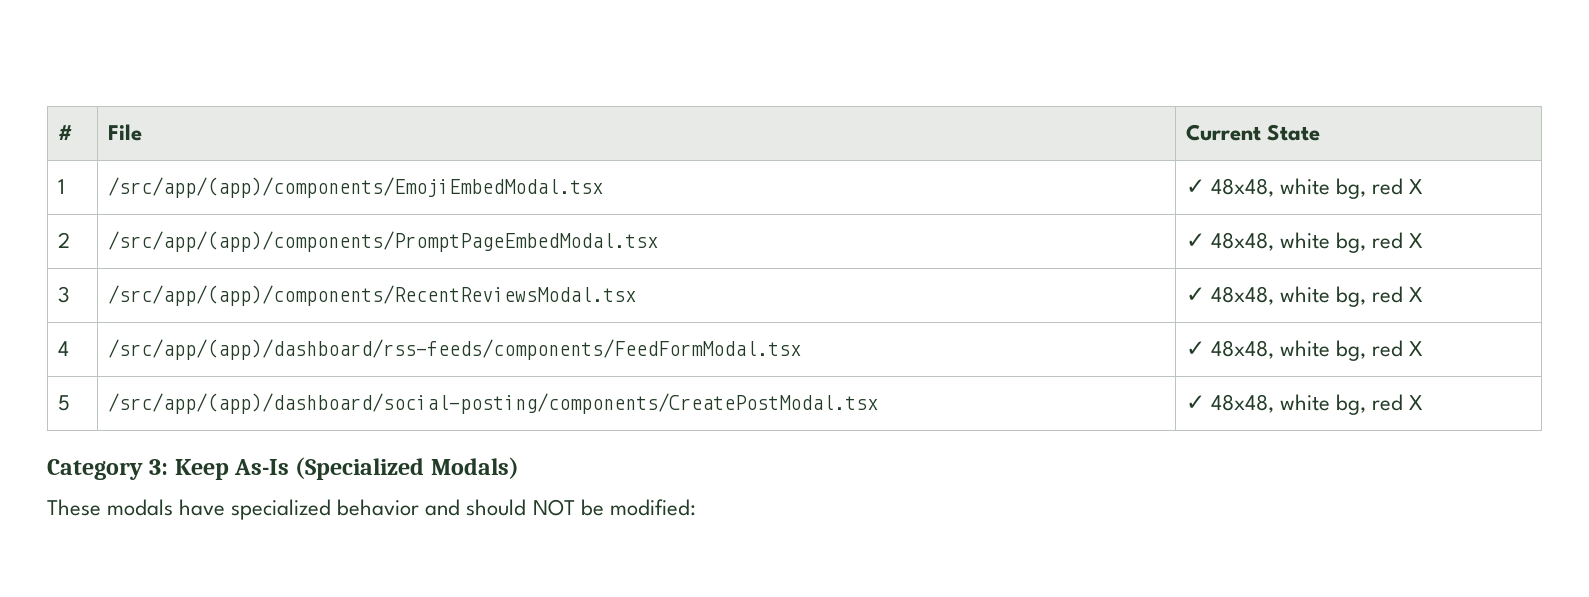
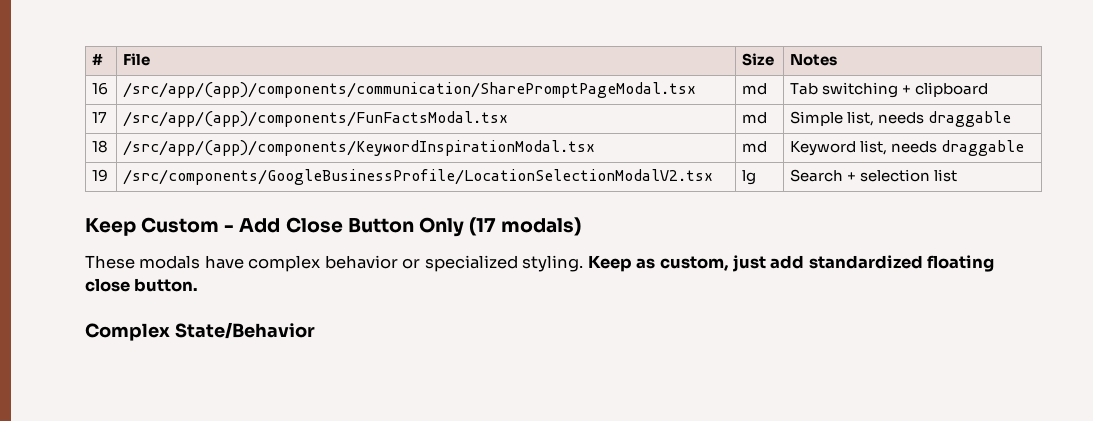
[1185,124,1320,141] [57,179,65,194] [107,177,603,198] [1185,178,1423,199] [57,232,70,248] [107,231,658,252] [1185,232,1423,253] [57,286,70,303] [107,285,636,306] [1185,286,1423,307] [57,341,69,356] [107,339,801,360] [1185,340,1423,361] [57,395,70,411] [107,393,878,414] [1185,394,1423,415] [47,457,519,480] [47,499,696,520] Current State // 1 | /src/app/(app)/components/EmojiEmbedModal.tsx | ✓ 48x48, white bg, red X // 2 | /src/app/(app)/components/PromptPageEmbedModal.tsx | ✓ 48x48, white bg, red X // 3 | /src/app/(app)/components/RecentReviewsModal.tsx | ✓ 48x48, white bg, red X // 4 | /src/app/(app)/dashboard/rss-feeds/components/FeedFormModal.tsx | ✓ 48x48, white bg, red X // 5 | /src/app/(app)/dashboard/social-posting/components/CreatePostModal.tsx | ✓ 48x48, white bg, red X // Category 3: Keep As-Is (Specialized Modals) // These modals have specialized behavior and should NOT be modified: -> [741,53,774,66] [789,54,837,66] [91,82,108,95] [122,82,696,98] [741,83,767,95] [789,82,988,98] [91,112,107,123] [122,111,508,127] [741,112,767,124] [789,111,1011,127] [91,140,108,153] [122,140,595,156] [741,141,767,153] [789,140,1024,156] [91,169,108,182] [122,169,713,185] [741,170,756,185] [789,169,957,182] [85,217,582,237] [85,255,995,272] [85,278,199,292] [85,322,315,341] Size | Notes // 16 | /src/app/(app)/components/communication/SharePromptPageModal.tsx | md | Tab switching + clipboard // 17 | /src/app/(app)/components/FunFactsModal.tsx | md | Simple list, needs draggable // 18 | /src/app/(app)/components/KeywordInspirationModal.tsx | md | Keyword list, needs draggable // 19 | /src/components/GoogleBusinessProfile/LocationSelectionModalV2.tsx | lg | Search + selection list // Keep Custom - Add Close Button Only (17 modals) // These modals have complex behavior or specialized styling. Keep as custom, just add standardized floating close button. // Complex State/Behavior

